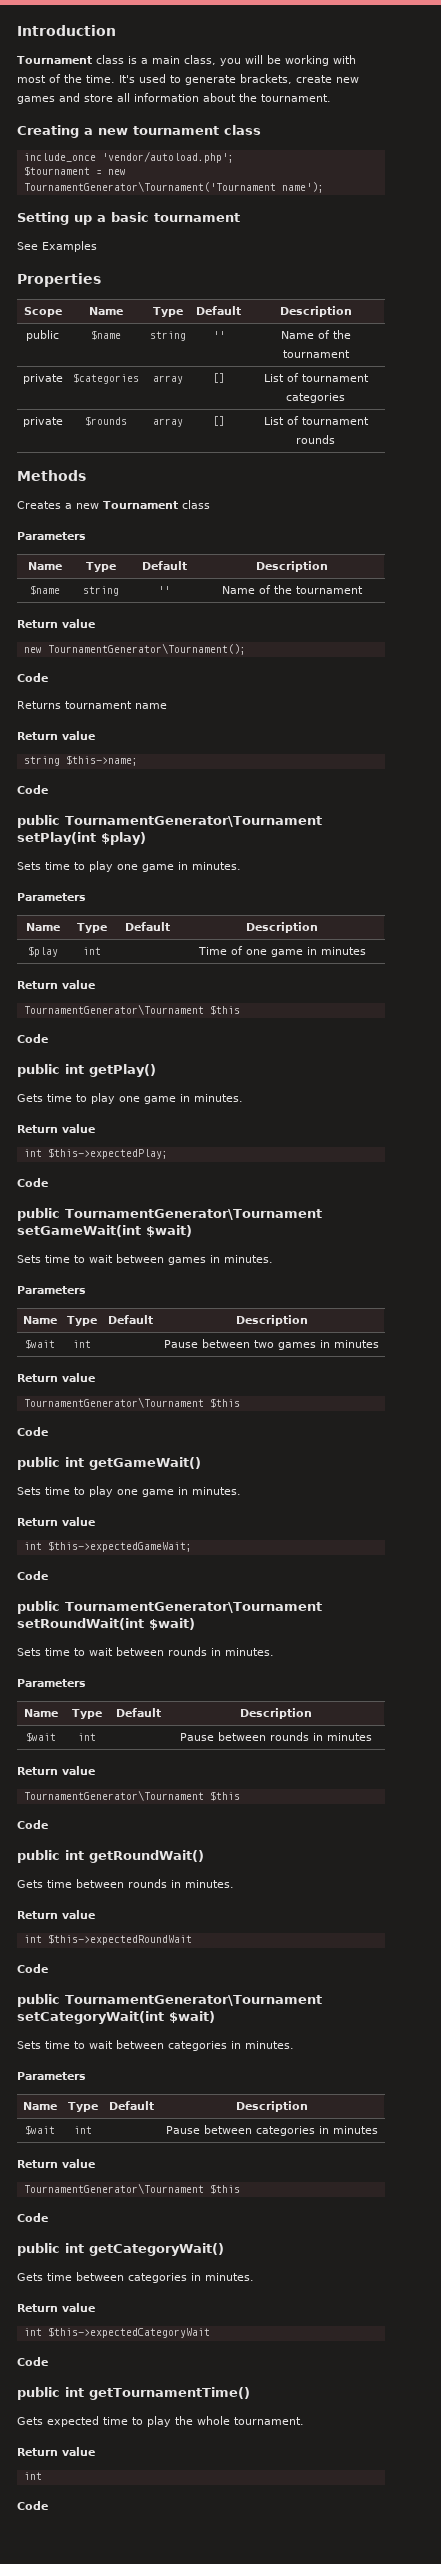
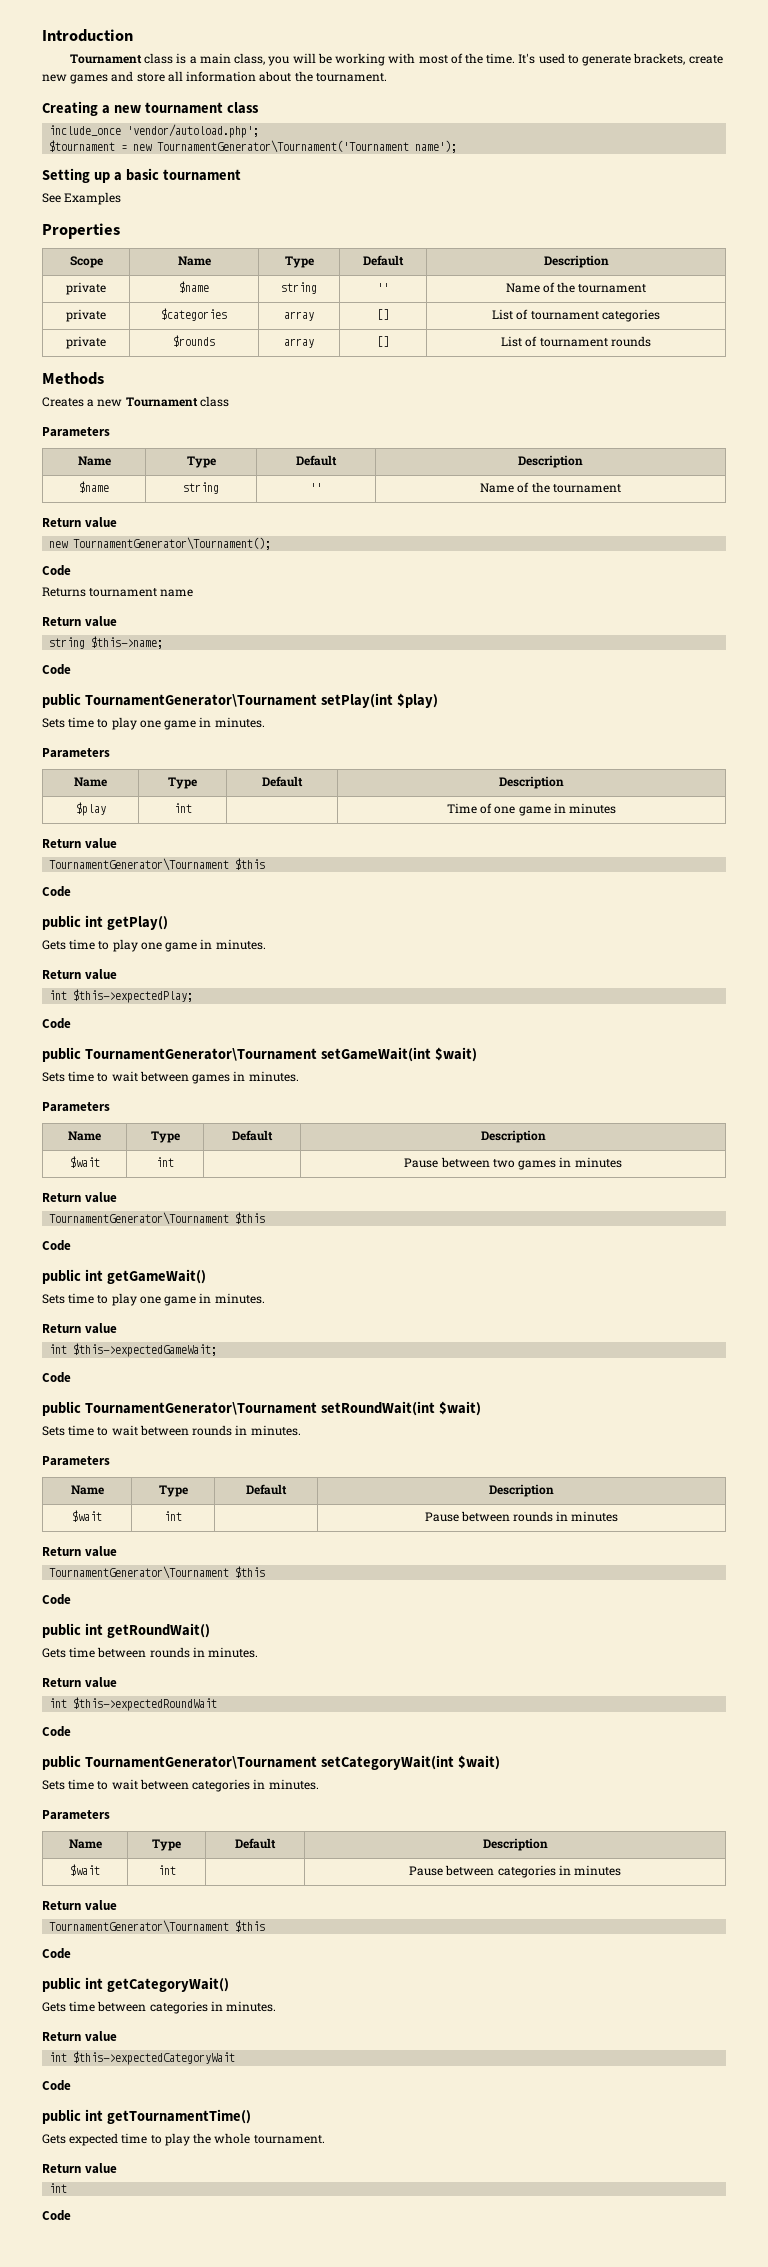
[26,330,59,341] public -> [66,282,106,295] private

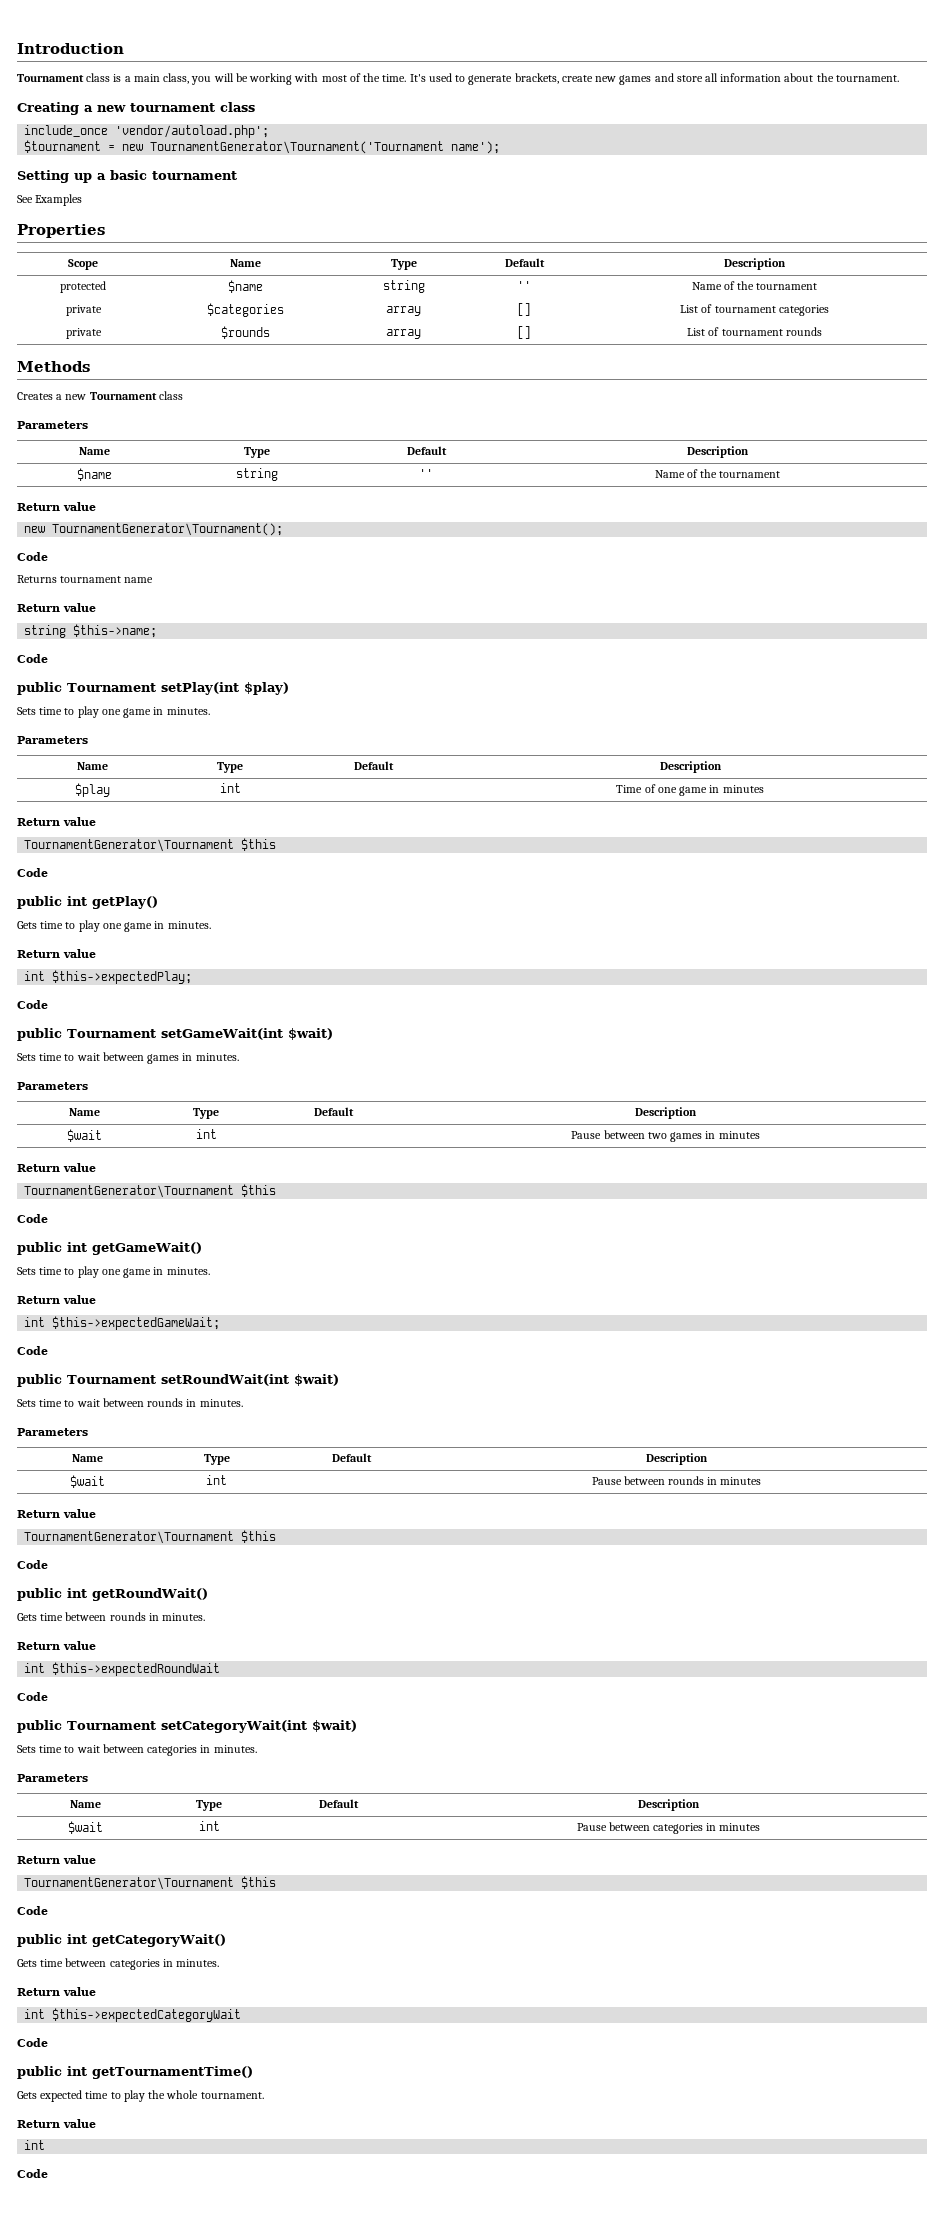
[66,282,106,295] private -> [60,281,106,293] protected
[84,694,317,707] TournamentGenerator\Tournament -> [67,683,156,692] Tournament
[84,1048,317,1061] TournamentGenerator\Tournament -> [67,1029,156,1038] Tournament
[84,1402,317,1415] TournamentGenerator\Tournament -> [67,1375,156,1384] Tournament
[84,1756,317,1769] TournamentGenerator\Tournament -> [67,1721,156,1730] Tournament

